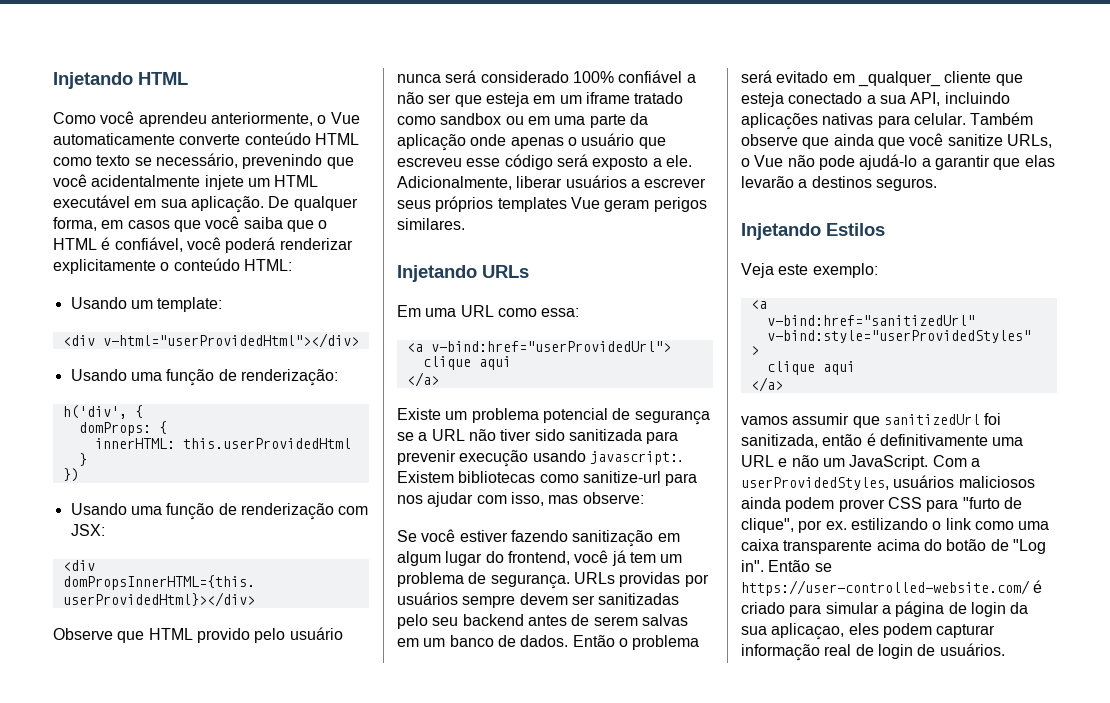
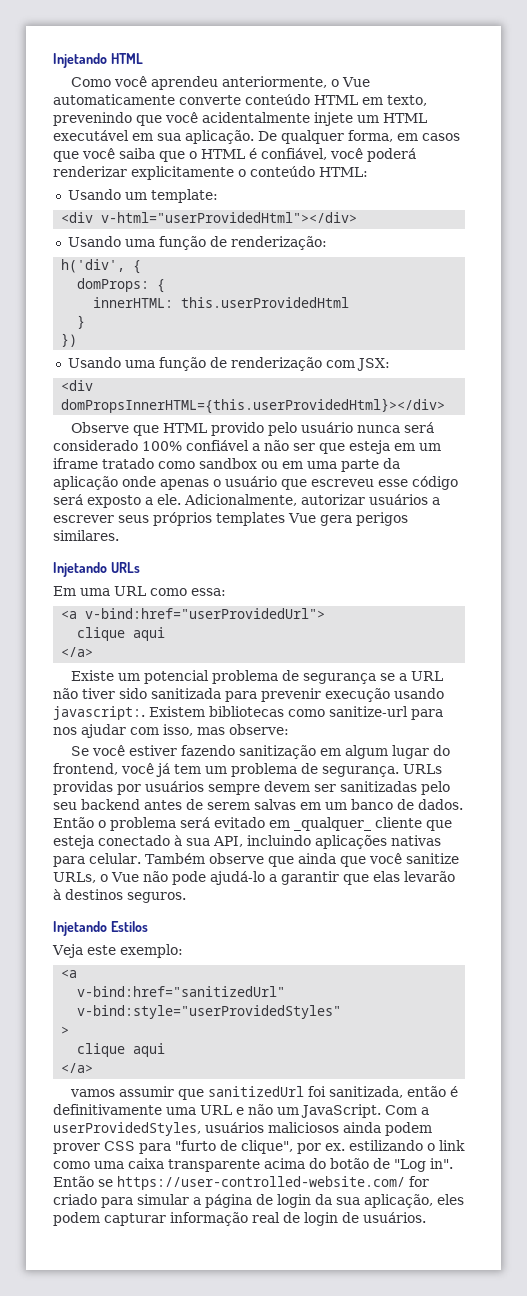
[53,153,238,168] como texto se necessário, -> [362,95,427,106] em texto,
[516,176,563,188] liberar -> [301,494,365,505] autorizar
[604,199,650,212] geram -> [320,515,352,526] gera
[471,408,608,423] problema potencial -> [144,670,279,684] potencial problema
[866,95,876,104] a -> [174,835,182,846] à
[798,179,808,188] a -> [53,889,61,900] à
[1033,580,1043,593] é -> [409,1176,429,1187] for
[771,623,845,640] aplicaçao, -> [364,1194,433,1208] aplicação,

